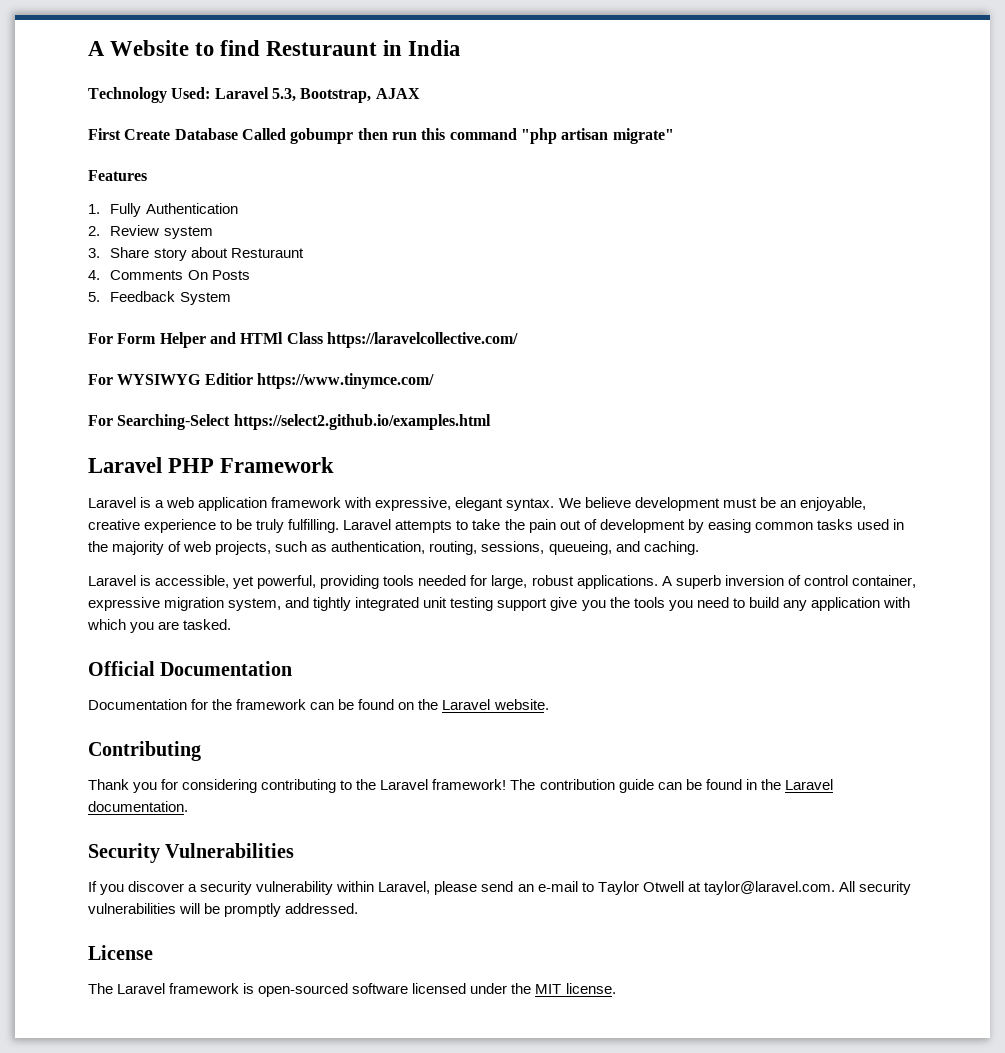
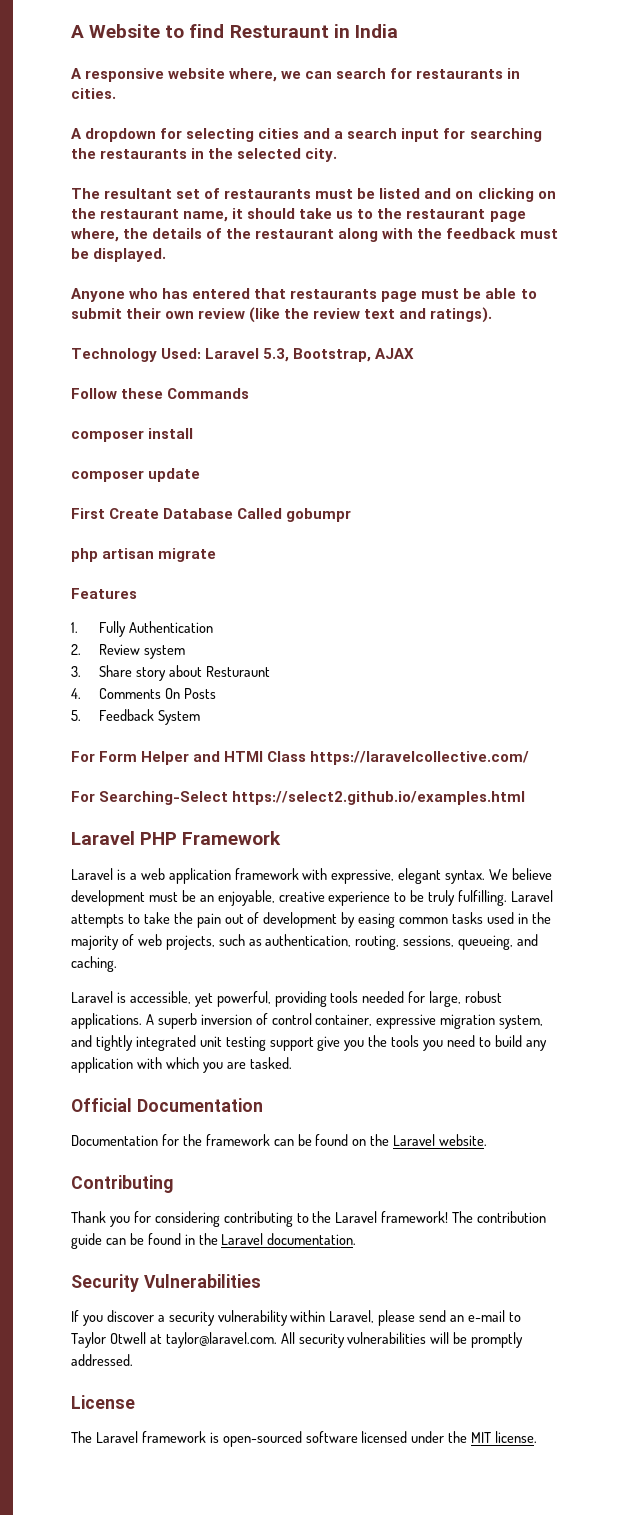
(461, 48) none -> [71,68,521,82] [71,88,116,99] [71,128,542,142] [71,148,338,162] [71,188,556,202] [71,208,526,222] [71,228,558,242] [71,248,167,262] [71,288,537,302] [71,307,493,323] // A responsive website where, we can search for restaurants in cities. // A dropdown for selecting cities and a search input for searching the restaurants in the selected city. // The resultant set of restaurants must be listed and on clicking on the restaurant name, it should take us to the restaurant page where, the details of the restaurant along with the feedback must be displayed. // Anyone who has entered that restaurants page must be able to submit their own review (like the review text and ratings).
(420, 93) none -> [71,388,250,399] [71,428,194,442] [71,468,201,482] // Follow these Commands // composer install // composer update
[357,128,674,144] then run this command "php artisan migrate" -> [71,548,217,562] // php artisan migrate
[88,373,434,389] // For WYSIWYG Editior https://www.tinymce.com/ -> (530, 758) none

